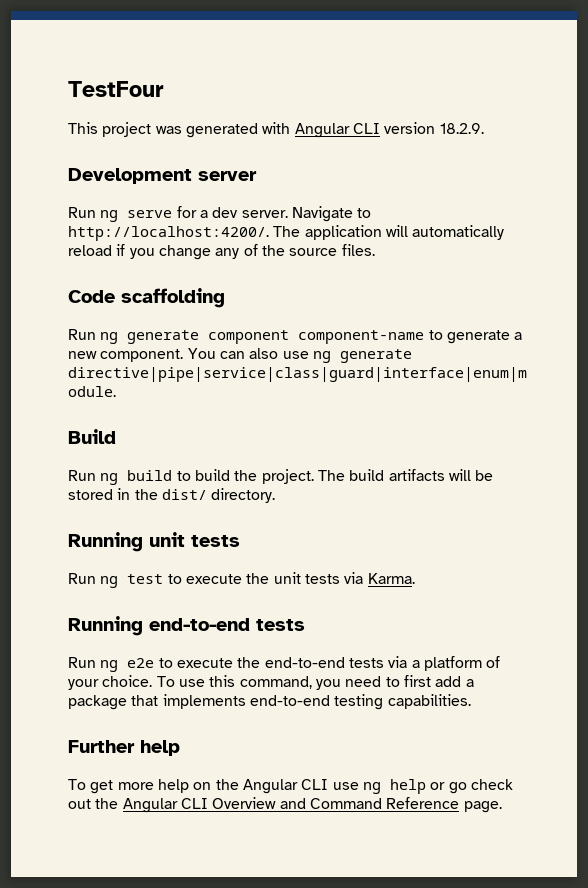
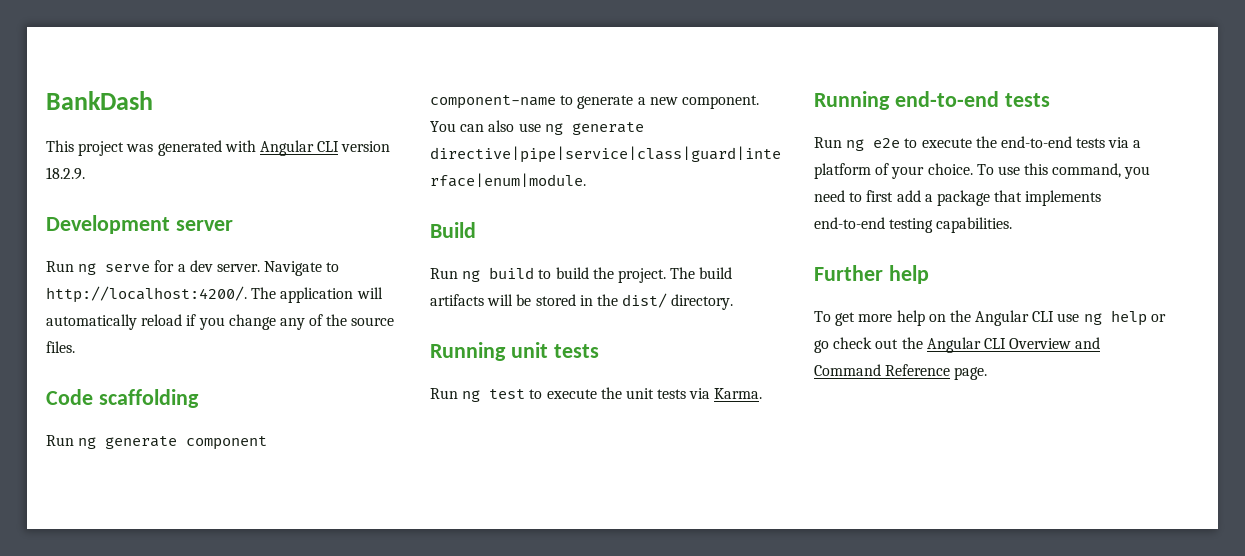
[68,81,164,97] TestFour -> [46,91,153,110] BankDash

